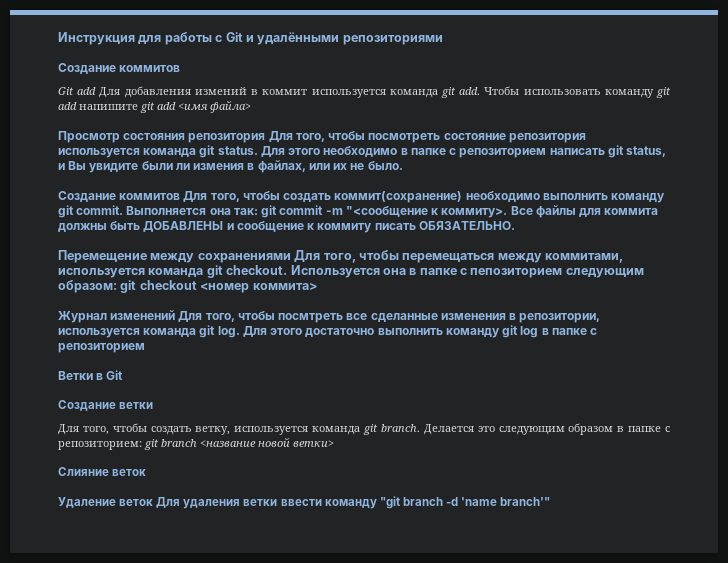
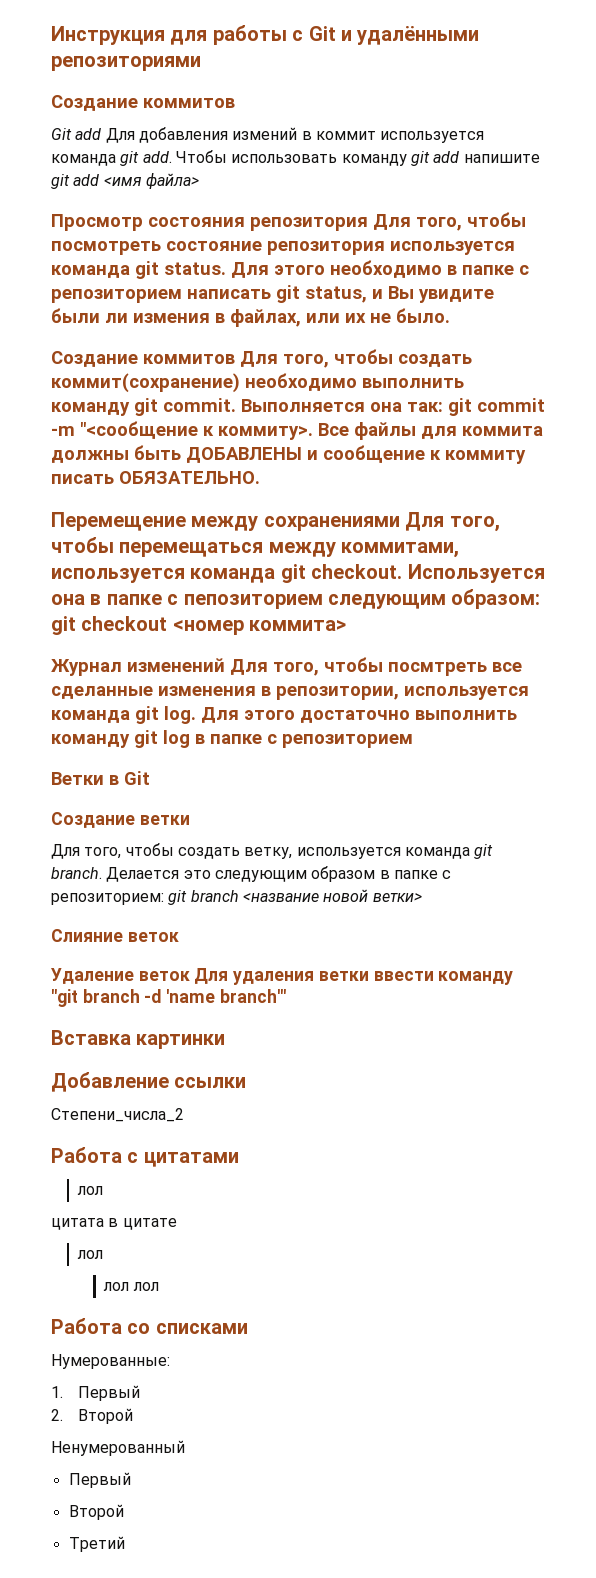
(551, 501) none -> [51,1030,226,1049] [51,1072,247,1092] [51,1108,184,1122] [51,1147,239,1167] [76,1186,103,1195] [51,1218,177,1230] [76,1250,103,1259] [103,1282,159,1291] [51,1318,248,1334] [51,1354,170,1369] [51,1385,140,1401] [51,1408,133,1424] [51,1440,185,1456] [68,1472,131,1488] [68,1504,124,1520] [68,1536,125,1552] // Вставка картинки // Добавление ссылки // Степени_числа_2 // Работа с цитатами // лол // цитата в цитате // лол // лол лол // Работа со списками // Нумерованные: // 1. Первый // 2. Второй // Ненумерованный // Первый // Второй // Третий

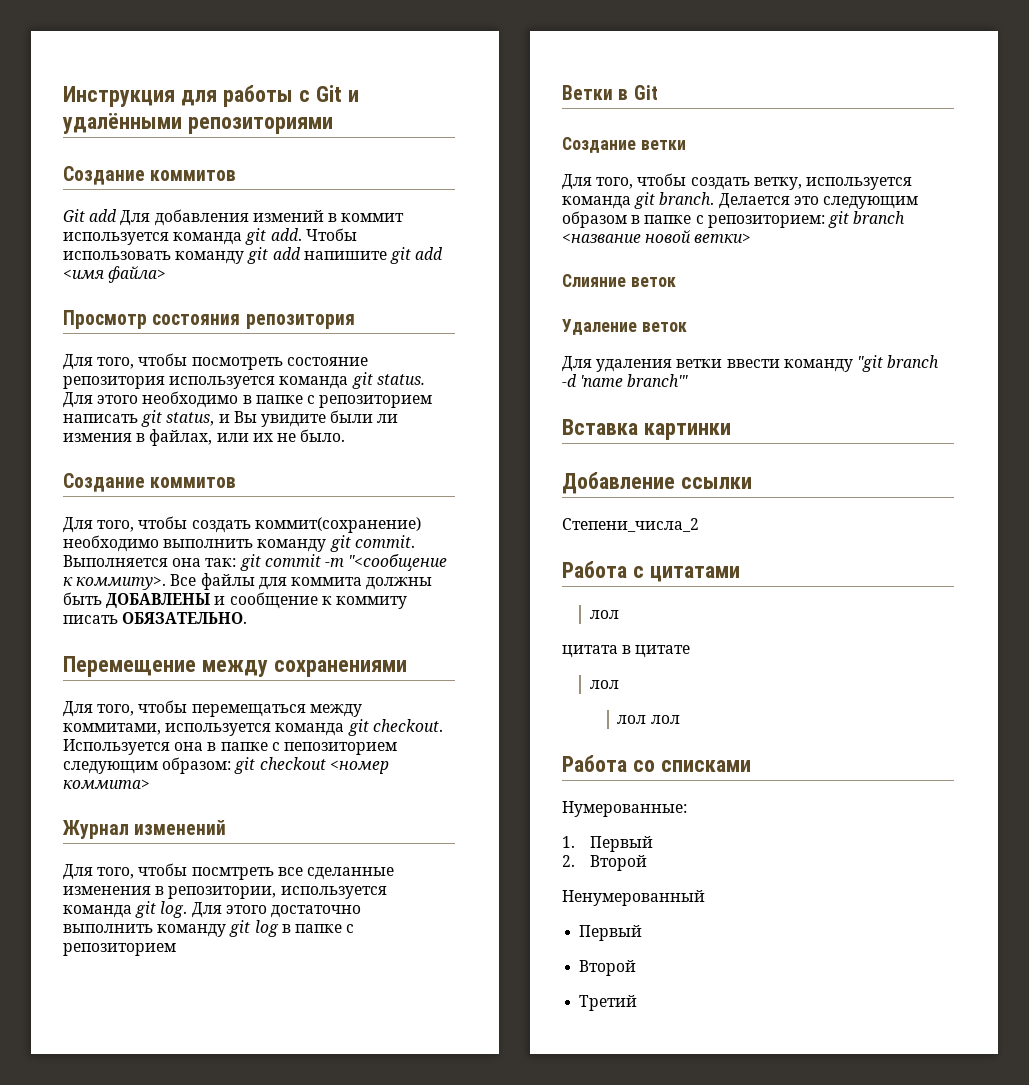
(368, 224) none -> (355, 321) //
(235, 359) none -> (237, 482) //
(400, 523) none -> (407, 668) //
(225, 665) none -> (227, 827) //
(190, 976) none -> (687, 327) //

